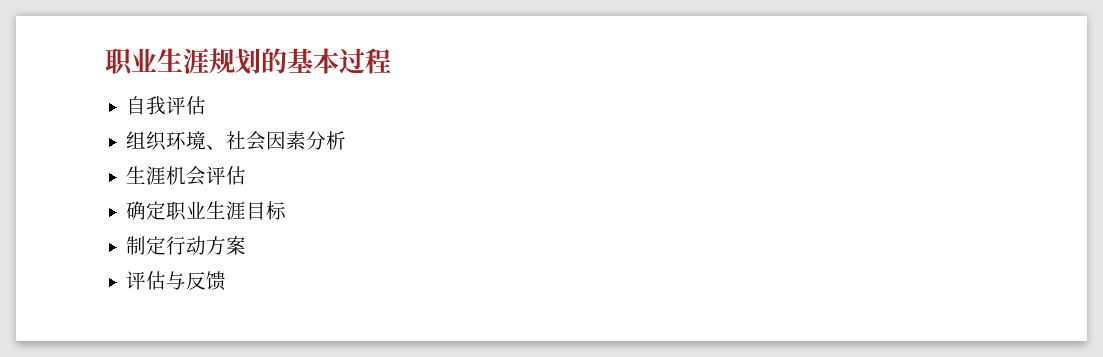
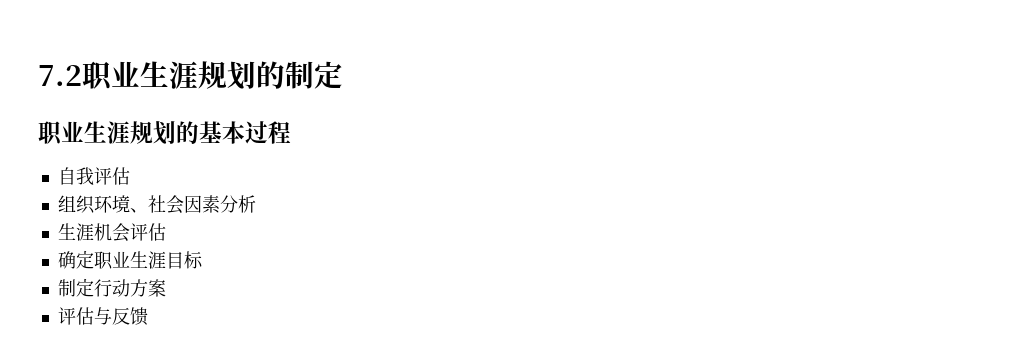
(105, 62) none -> [38,61,343,91] 7.2职业生涯规划的制定 //

